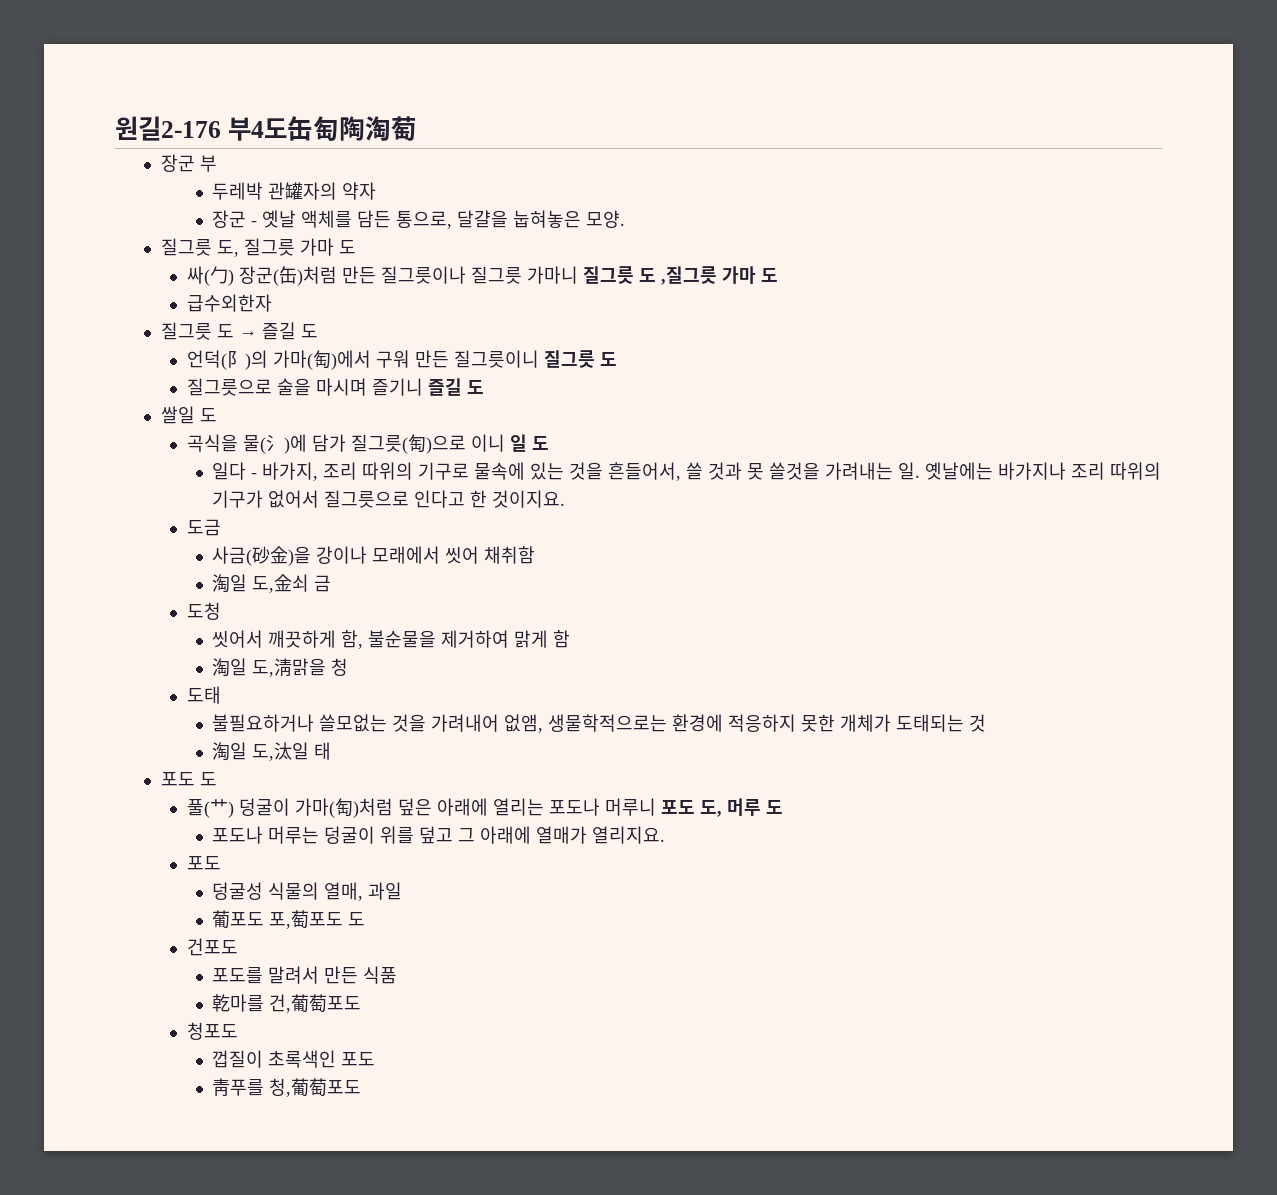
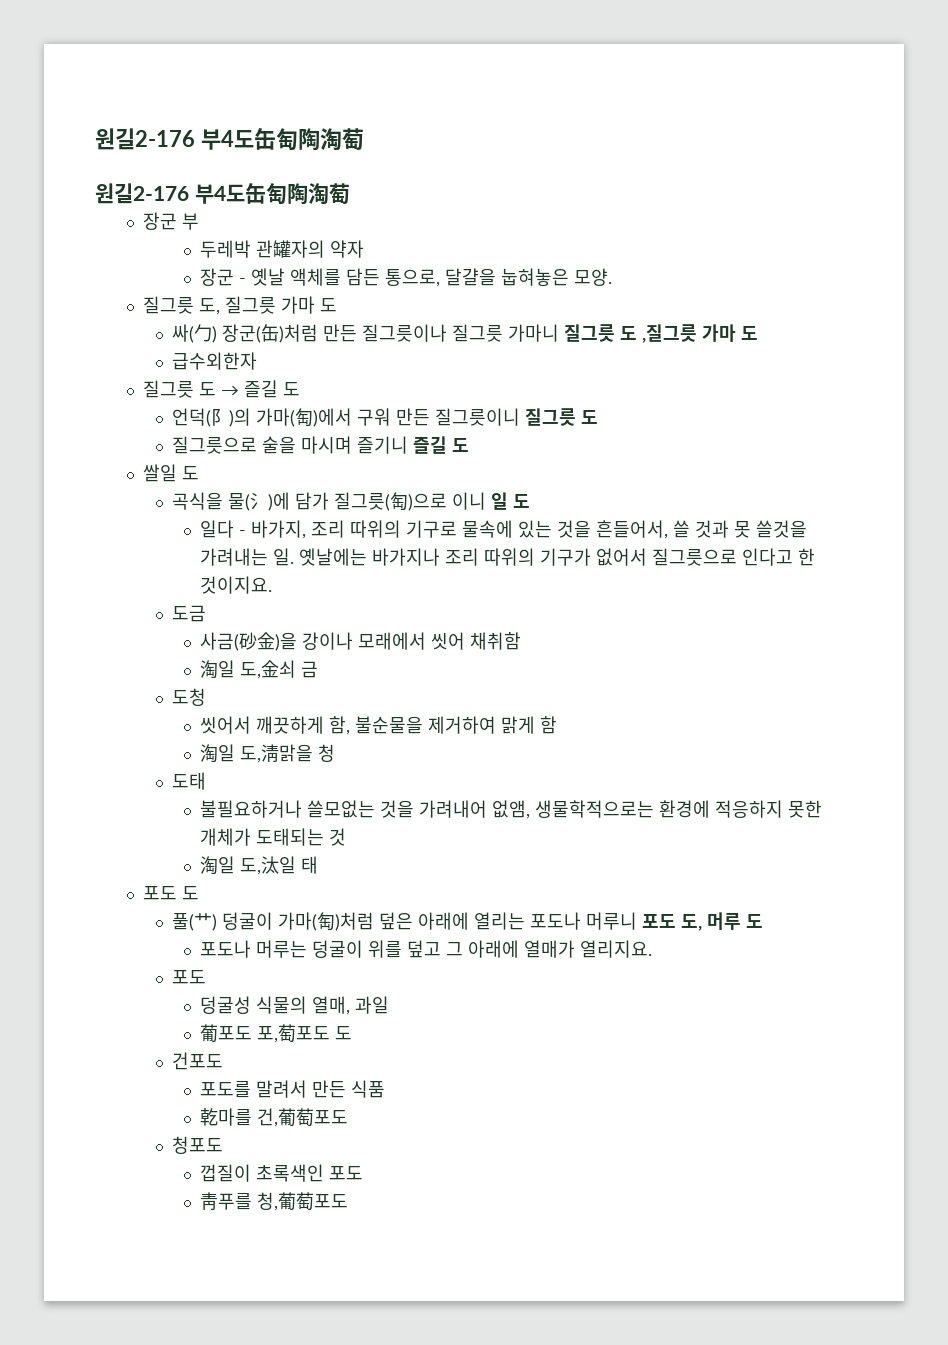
[115,116,417,141] 원길2-176 부4도缶匋陶淘萄 -> [95,128,364,151] [95,183,350,205] 원길2-176 부4도缶匋陶淘萄 // 원길2-176 부4도缶匋陶淘萄

